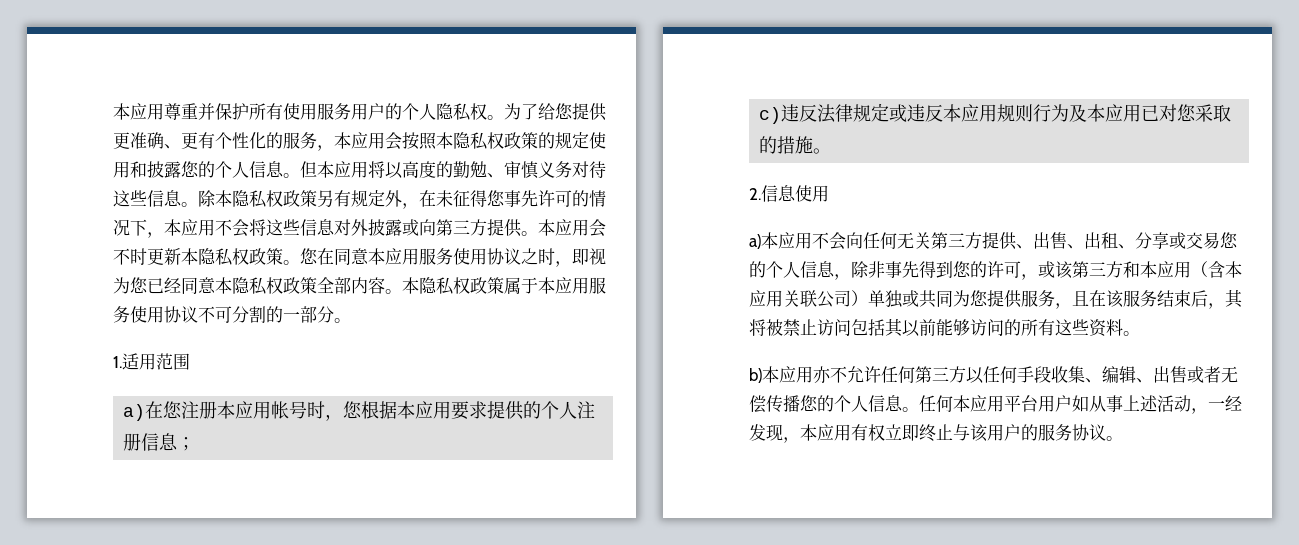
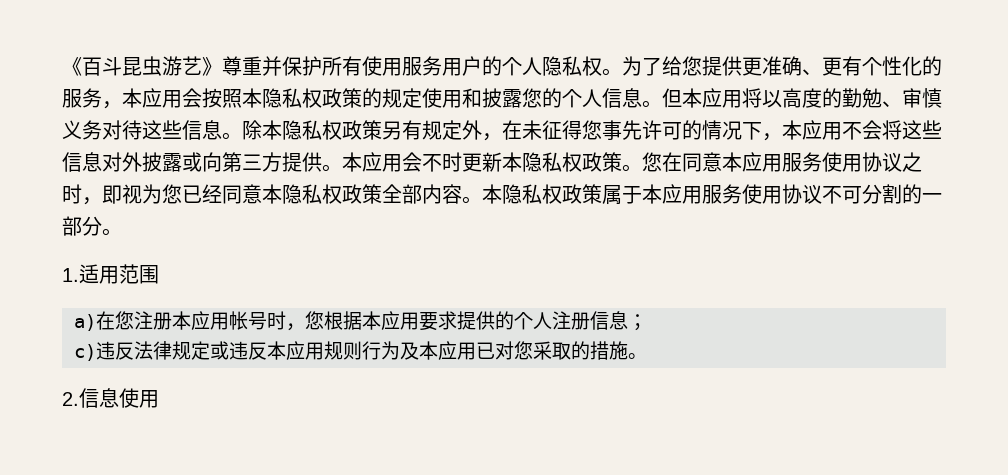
[113,103,164,120] 本应用 -> [62,56,222,76] 《百斗昆虫游艺》
[749,232,1238,250] [749,261,1242,280] [749,289,1243,309] [749,318,1140,337] [749,366,1238,384] [749,395,1242,414] [749,424,1123,443] // a)本应用不会向任何无关第三方提供、出售、出租、分享或交易您的个人信息，除非事先得到您的许可，或该第三方和本应用（含本应用关联公司）单独或共同为您提供服务，且在该服务结束后，其将被禁止访问包括其以前能够访问的所有这些资料。 // b)本应用亦不允许任何第三方以任何手段收集、编辑、出售或者无偿传播您的个人信息。任何本应用平台用户如从事上述活动，一经发现，本应用有权立即终止与该用户的服务协议。 -> (159, 399) none

